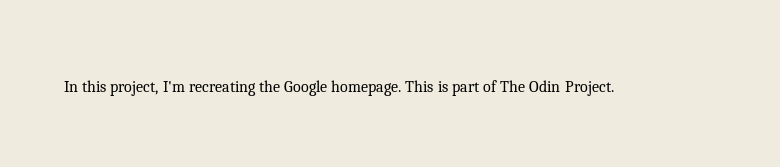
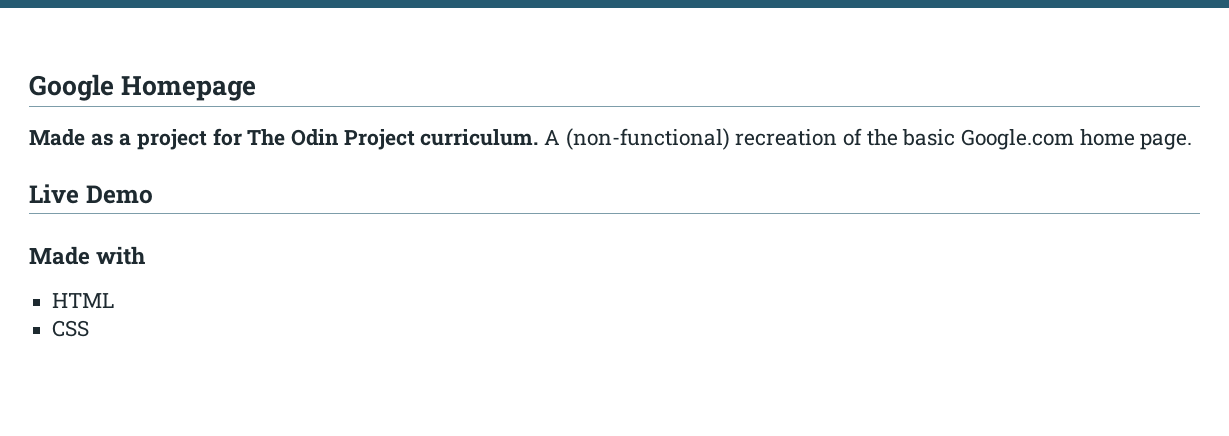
[64,80,614,96] In this project, I'm recreating the Google homepage. This is part of The Odin Project. -> [29,74,257,101] [29,128,1193,150] [29,184,153,204] [29,246,146,265] [52,293,115,308] [52,320,90,337] Google Homepage // Made as a project for The Odin Project curriculum. A (non-functional) recreation of the basic Google.com home page. // Live Demo // Made with // HTML // CSS

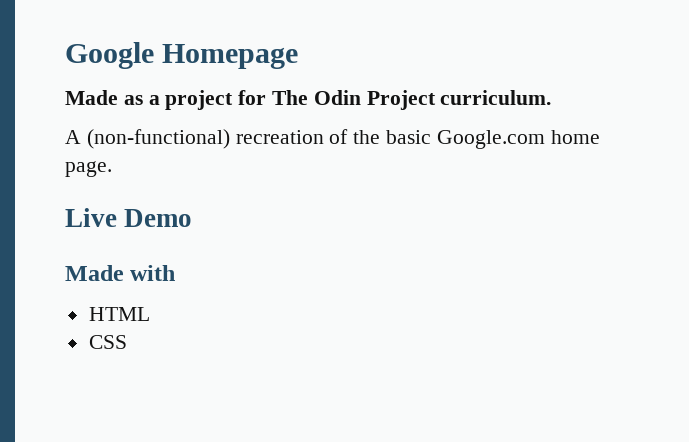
(539, 137) none -> (552, 97) //

